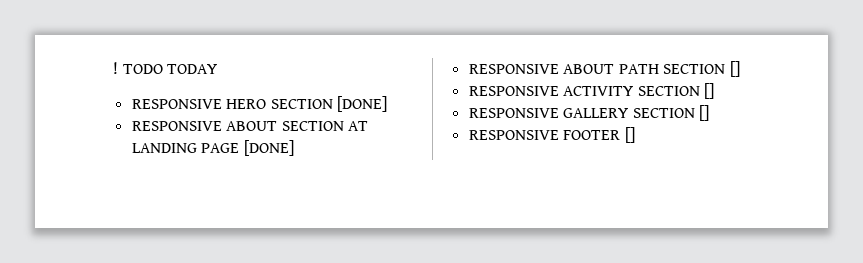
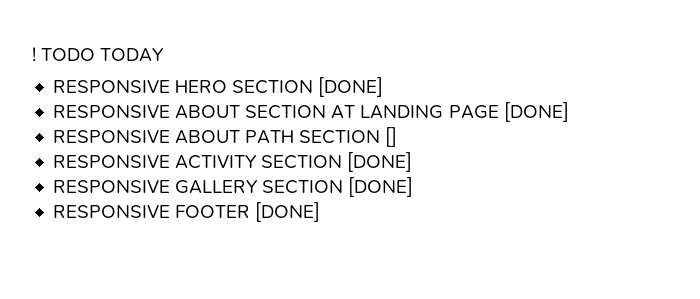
[704,83,715,99] [] -> [347,152,413,172] [DONE]
[699,105,710,121] [] -> [348,177,414,197] [DONE]
[624,127,635,143] [] -> [255,202,321,222] [DONE]

